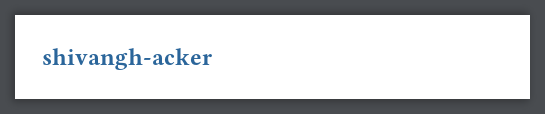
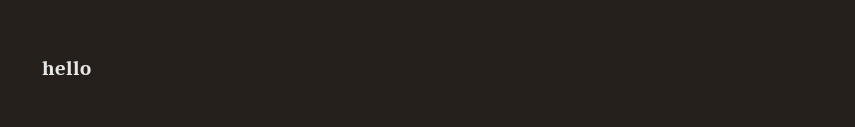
[42,48,212,70] shivangh-acker -> [42,60,91,75] hello

